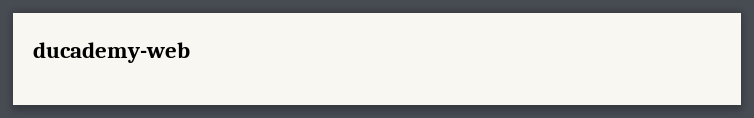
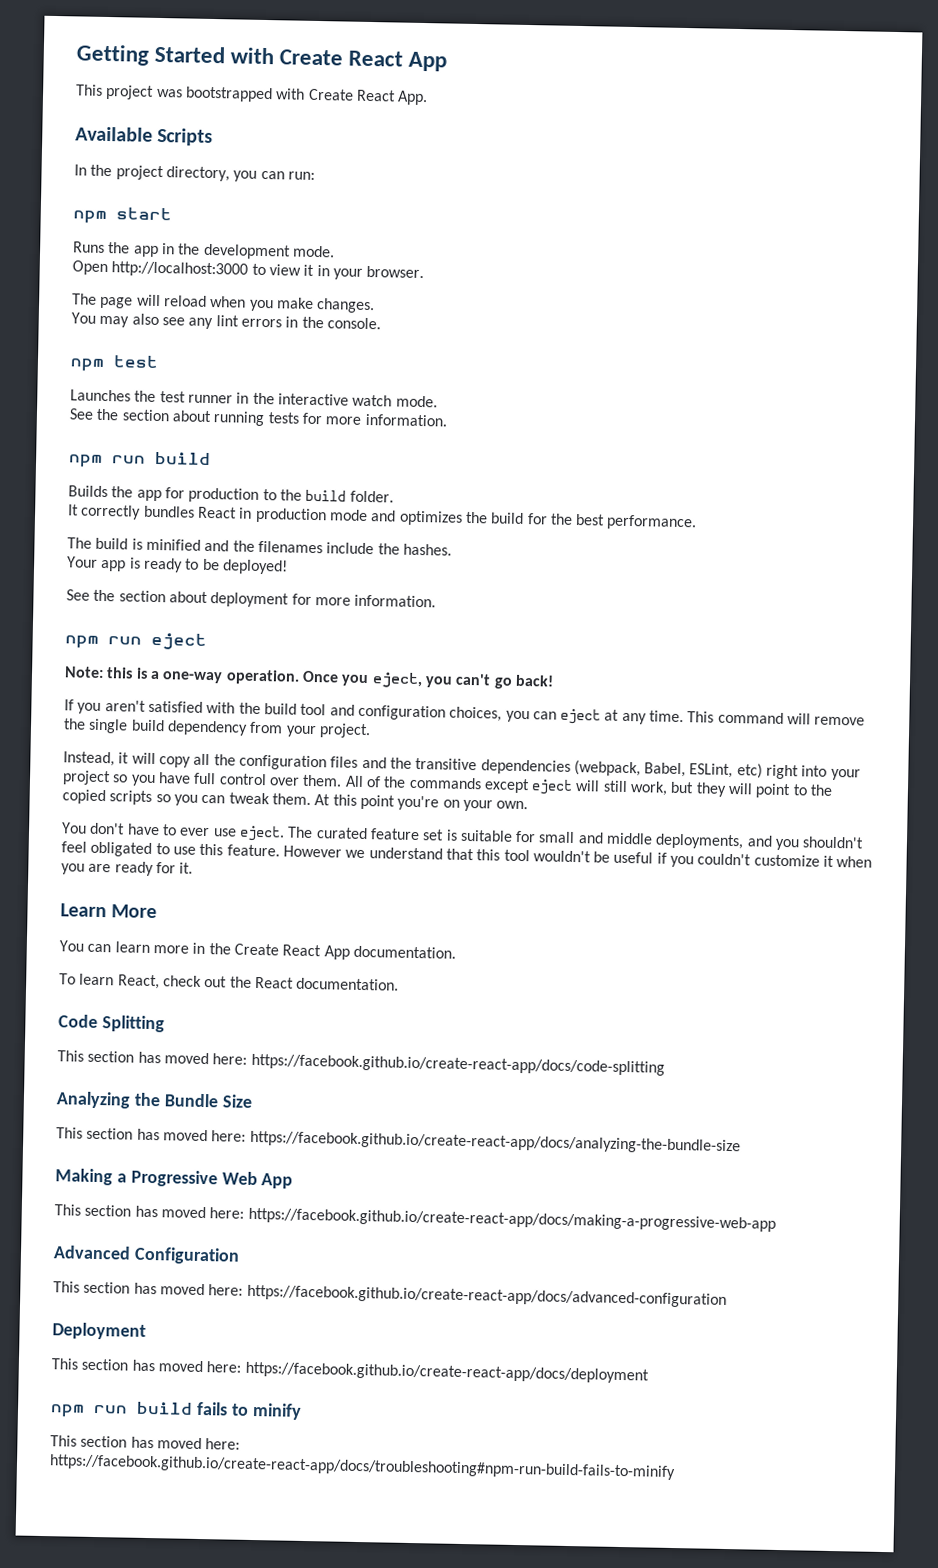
[33,42,190,63] ducademy-web -> [76,44,448,72] [76,84,429,106] [75,126,214,147] [74,164,315,182] [73,207,172,224] [73,241,335,260] [72,260,425,280] [72,293,376,314] [71,312,381,330] [70,355,159,371] [70,389,438,408] [69,408,448,427] [68,451,211,467] [68,485,394,503] [68,504,698,531] [67,537,452,556] [67,556,288,575] [66,589,437,608] [65,632,207,650] [64,666,554,689] [64,699,866,726] [63,718,371,739] [63,751,861,781] [62,770,834,799] [62,789,529,812] [61,822,865,851] [61,841,873,868] [61,861,194,877] [60,903,158,919] [59,940,456,960] [59,973,400,991] [58,1014,165,1033] [57,1050,665,1076] [56,1091,253,1109] [56,1127,741,1155] [55,1168,294,1189] [54,1204,776,1232] [53,1245,240,1265] [53,1281,727,1308] [52,1322,146,1340] [51,1358,649,1384] [50,1401,302,1420] [50,1435,241,1450] [49,1454,676,1481] Getting Started with Create React App // This project was bootstrapped with Create React App. // Available Scripts // In the project directory, you can run: // npm start // Runs the app in the development mode. // Open http://localhost:3000 to view it in your browser. // The page will reload when you make changes. // You may also see any lint errors in the console. // npm test // Launches the test runner in the interactive watch mode. // See the section about running tests for more information. // npm run build // Builds the app for production to the build folder. // It correctly bundles React in production mode and optimizes the build for the best performance. // The build is minified and the filenames include the hashes. // Your app is ready to be deployed! // See the section about deployment for more information. // npm run eject // Note: this is a one-way operation. Once you eject, you can't go back! // If you aren't satisfied with the build tool and configuration choices, you can eject at any time. This command will remove the single build dependency from your project. // Instead, it will copy all the configuration files and the transitive dependencies (webpack, Babel, ESLint, etc) right into your project so you have full control over them. All of the commands except eject will still work, but they will point to the copied scripts so you can tweak them. At this point you're on your own. // You don't have to ever use eject. The curated feature set is suitable for small and middle deployments, and you shouldn't feel obligated to use this feature. However we understand that this tool wouldn't be useful if you couldn't customize it when you are ready for it. // Learn More // You can learn more in the Create React App documentation. // To learn React, check out the React documentation. // Code Splitting // This section has moved here: https://facebook.github.io/create-react-app/docs/code-splitting // Analyzing the Bundle Size // This section has moved here: https://facebook.github.io/create-react-app/docs/analyzing-the-bundle-size // Making a Progressive Web App // This section has moved here: https://facebook.github.io/create-react-app/docs/making-a-progressive-web-app // Advanced Configuration // This section has moved here: https://facebook.github.io/create-react-app/docs/advanced-configuration // Deployment // This section has moved here: https://facebook.github.io/create-react-app/docs/deployment // npm run build fails to minify // This section has moved here: https://facebook.github.io/create-react-app/docs/troubleshooting#npm-run-build-fails-to-minify

